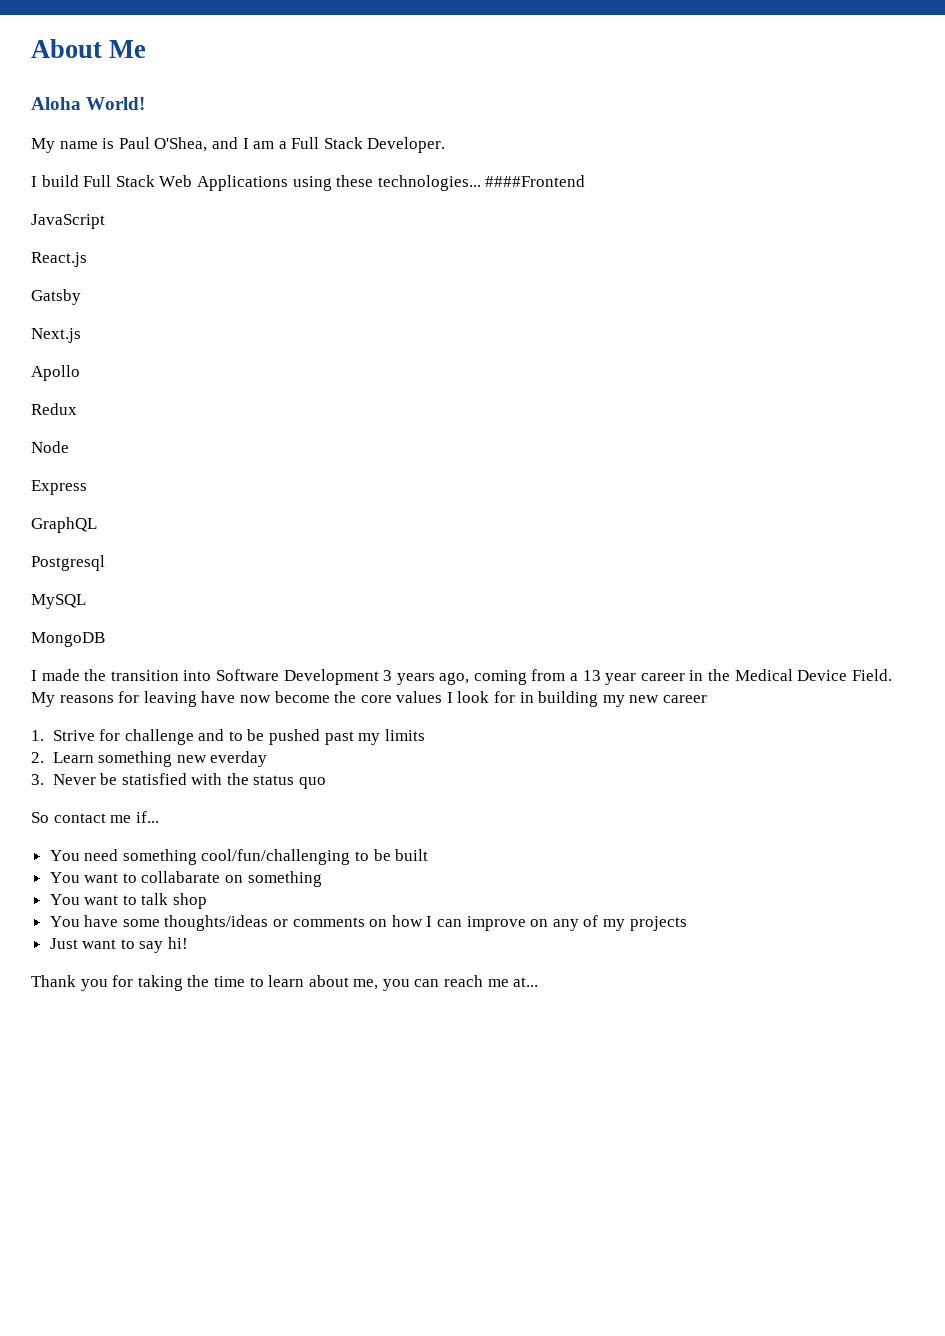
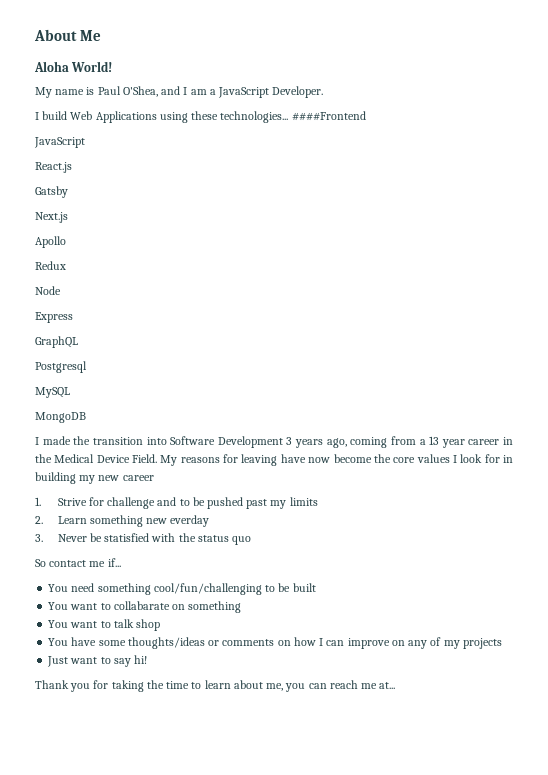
[291,137,363,149] Full Stack -> [218,87,270,98] JavaScript
[83,175,155,187] Full Stack -> (68, 115) none

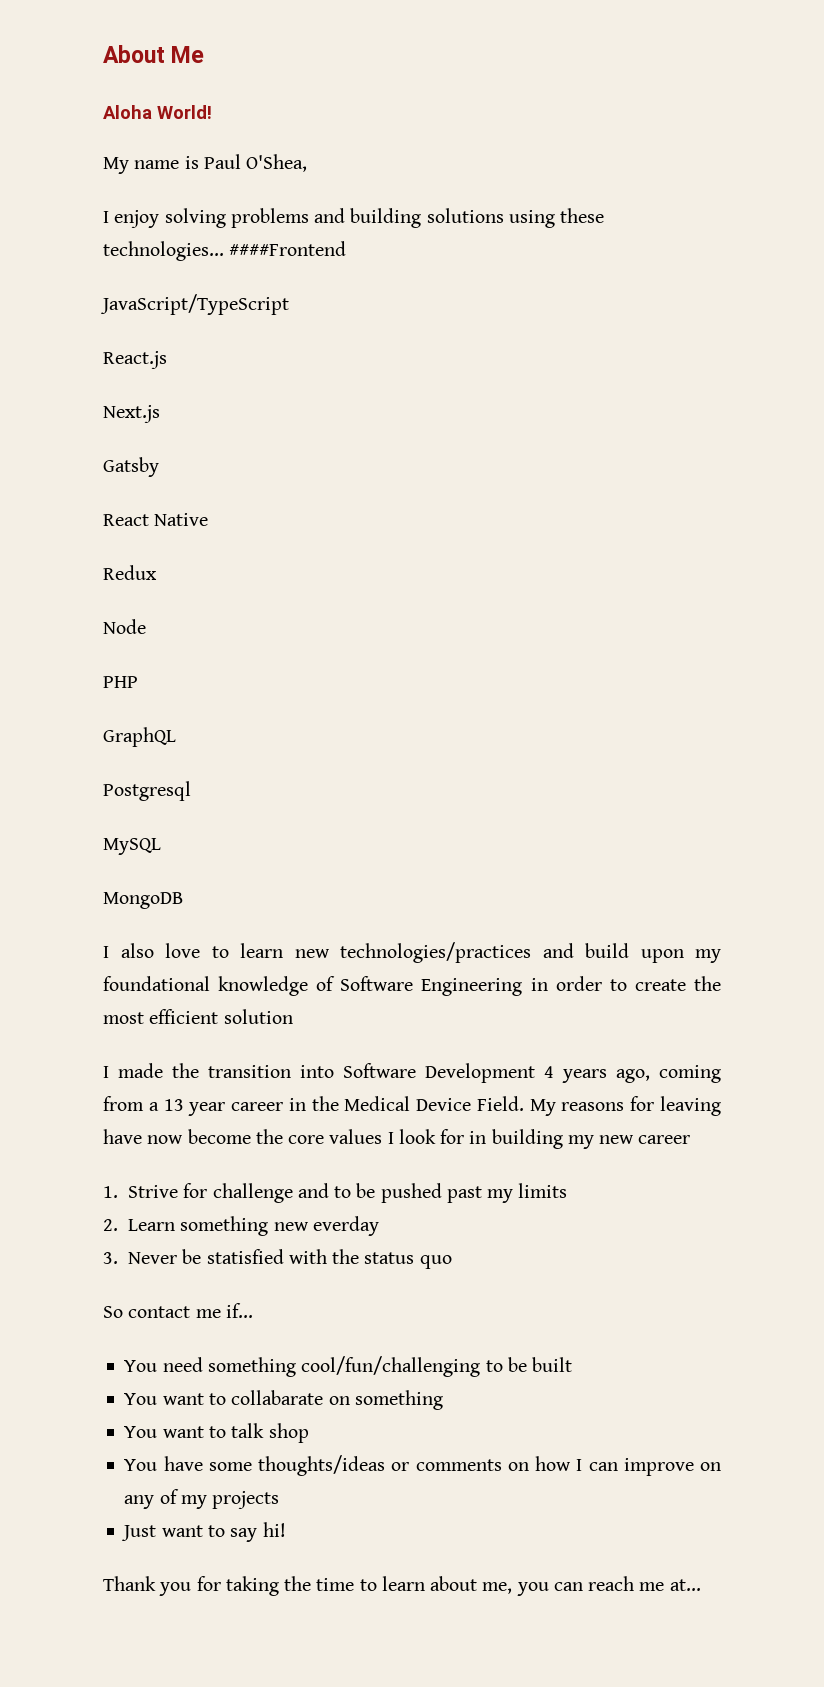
[161,86,324,98] [35,111,157,123] and I am a JavaScript Developer. // I build Web Applications -> [103,208,504,228] // I enjoy solving problems and building solutions
[34,137,85,148] JavaScript -> [100,294,289,315] JavaScript/TypeScript
(72, 167) none -> [103,405,160,423] // Next.js
[35,212,68,223] [35,236,66,248] Next.js // Apollo -> [103,513,209,526] React Native
[35,312,73,323] Express -> [103,676,138,688] PHP
(86, 417) none -> [103,942,721,963] [103,976,721,996] [103,1009,293,1024] // I also love to learn new technologies/practices and build upon my foundational knowledge of Software Engineering in order to create the most efficient solution
[286,437,293,445] 3 -> [544,1066,554,1078] 4

